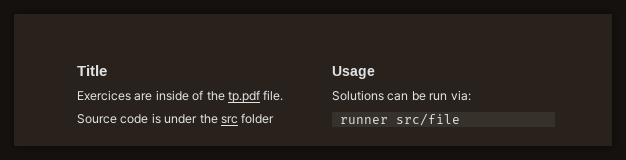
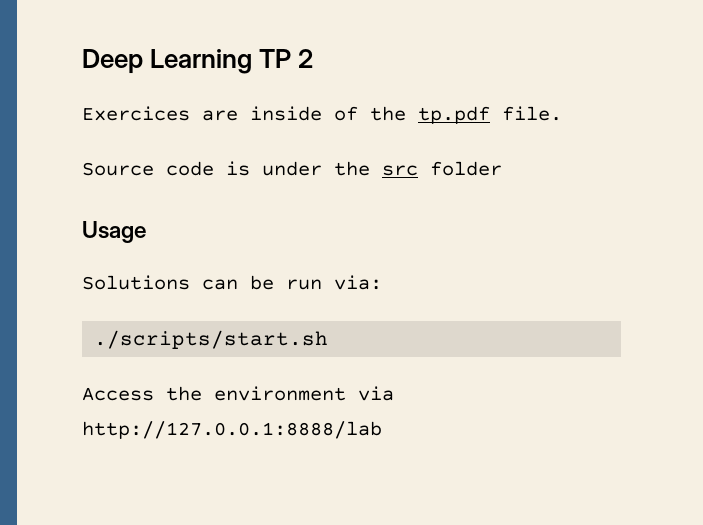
[77,65,107,76] Title -> [82,49,314,74] Deep Learning TP 2
[339,113,460,126] runner src/file -> [94,330,329,349] [82,386,394,401] [82,421,382,439] ./scripts/start.sh // Access the environment via http://127.0.0.1:8888/lab

